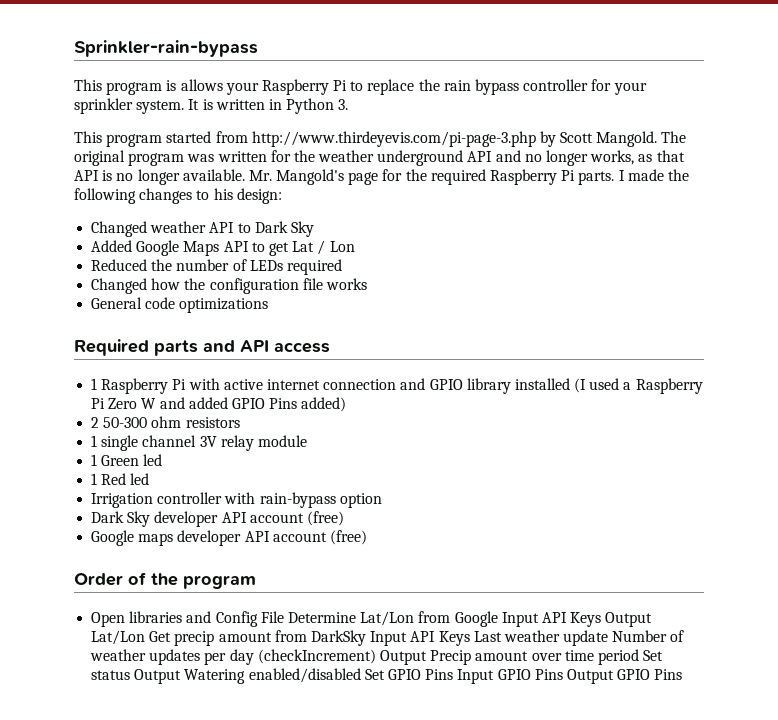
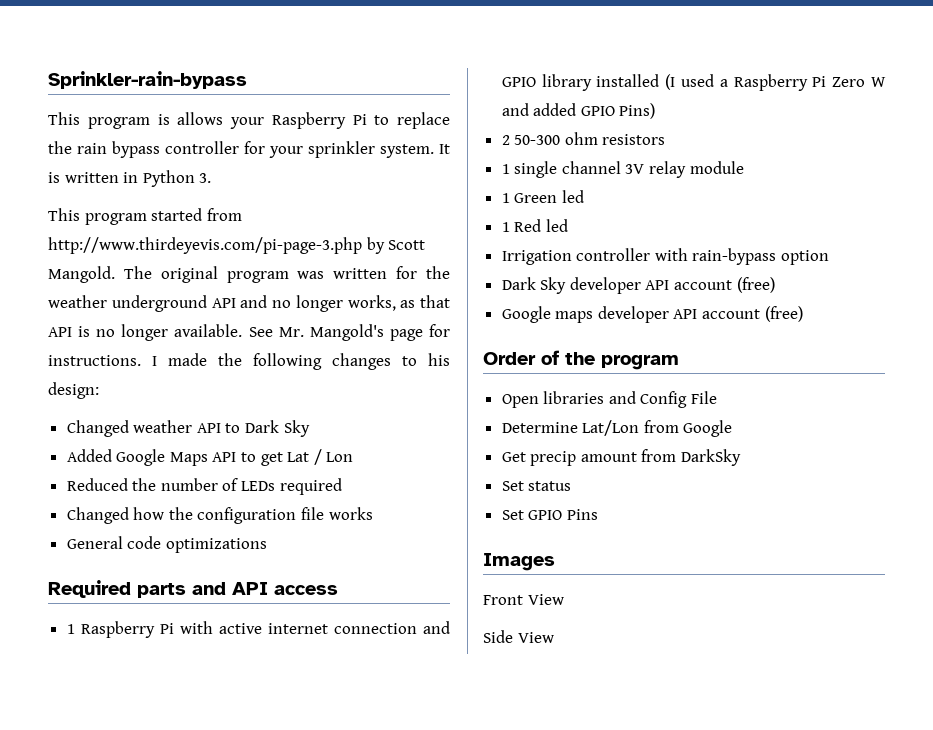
(245, 175) none -> [248,327,273,337] See
[405,169,615,185] the required Raspberry Pi parts. -> [48,355,141,366] instructions.
[269,397,347,412] Pins added) -> [619,103,656,119] Pins)
(284, 617) none -> (718, 397) //
[501,612,653,627] [91,630,146,645] Input API Keys Output Lat/Lon -> (733, 428) //
[370,630,685,646] [90,649,639,665] Input API Keys Last weather update Number of weather updates per day (checkIncrement) Output Precip amount over time period -> (742, 457) //
[134,668,361,684] Output Watering enabled/disabled -> (572, 486) //
[457,669,683,684] Input GPIO Pins Output GPIO Pins -> [483,553,555,571] [483,594,564,605] [483,630,554,643] // Images // Front View // Side View

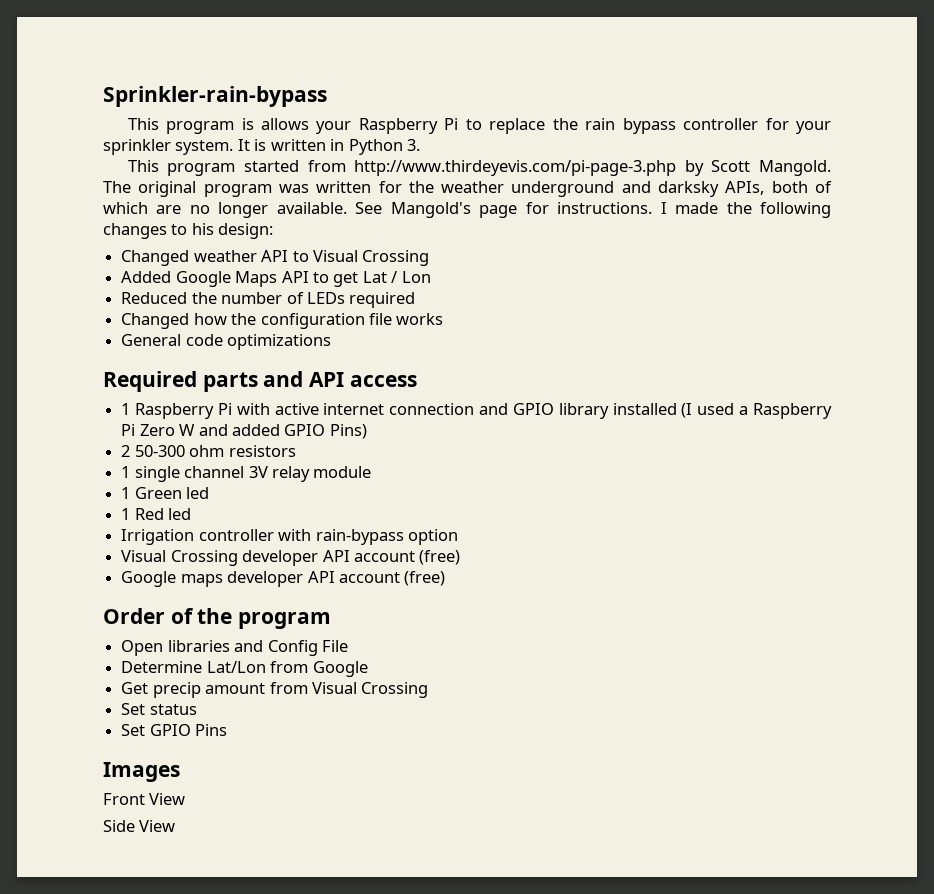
[211,295,450,312] [48,326,91,337] API and no longer works, as that API is -> [621,181,832,197] [103,202,182,214] and darksky APIs, both of which are
[278,327,304,337] Mr. -> (383, 208) none
[245,420,310,437] Dark Sky -> [312,250,430,266] Visual Crossing
[501,277,567,294] Dark Sky -> [121,550,238,566] Visual Crossing
[681,449,742,466] DarkSky -> [311,682,429,698] Visual Crossing

